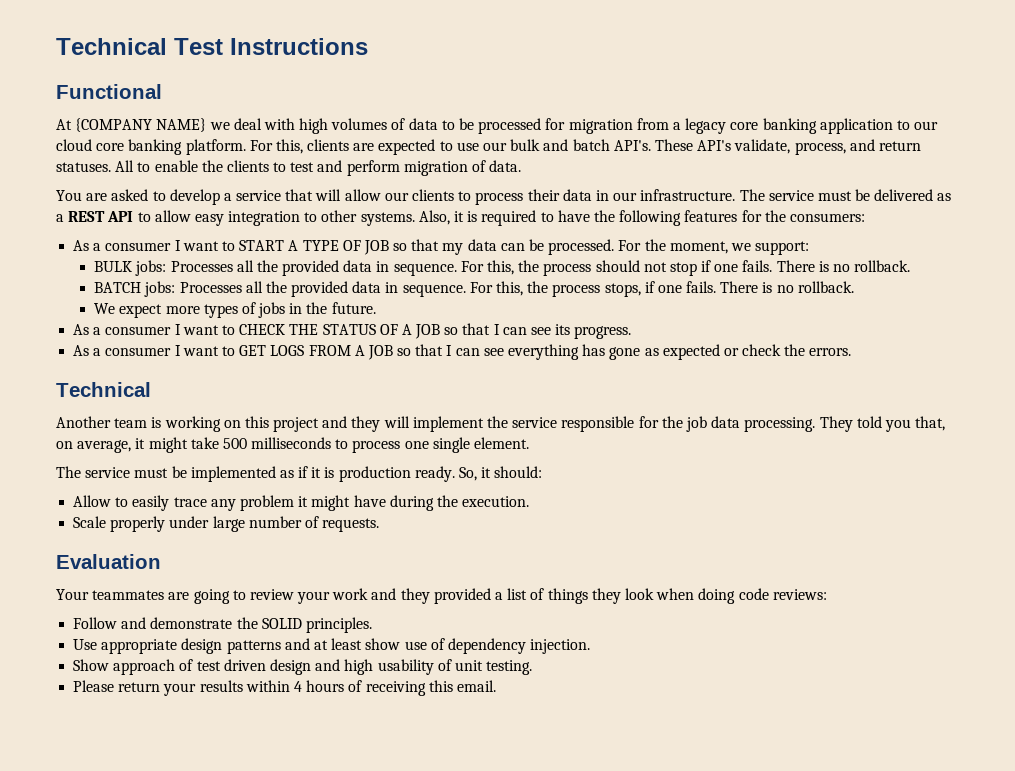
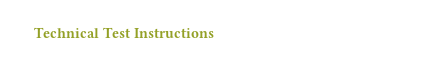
[56,84,162,99] [56,118,939,134] [56,139,921,155] [56,160,522,176] [56,189,952,205] [56,210,865,226] [73,239,810,255] [94,260,911,276] [94,281,854,297] [94,302,376,318] [73,323,632,339] [73,344,852,360] [56,382,151,397] [56,416,946,432] [56,437,530,453] [56,466,543,482] [73,495,530,511] [73,516,380,532] [56,554,161,569] [56,588,827,604] [73,617,372,633] [73,638,591,654] [73,659,533,675] [73,680,496,696] // Functional // At {COMPANY NAME} we deal with high volumes of data to be processed for migration from a legacy core banking application to our cloud core banking platform. For this, clients are expected to use our bulk and batch API's. These API's validate, process, and return statuses. All to enable the clients to test and perform migration of data. // You are asked to develop a service that will allow our clients to process their data in our infrastructure. The service must be delivered as a REST API to allow easy integration to other systems. Also, it is required to have the following features for the consumers: // As a consumer I want to START A TYPE OF JOB so that my data can be processed. For the moment, we support: // BULK jobs: Processes all the provided data in sequence. For this, the process should not stop if one fails. There is no rollback. // BATCH jobs: Processes all the provided data in sequence. For this, the process stops, if one fails. There is no rollback. // We expect more types of jobs in the future. // As a consumer I want to CHECK THE STATUS OF A JOB so that I can see its progress. // As a consumer I want to GET LOGS FROM A JOB so that I can see everything has gone as expected or check the errors. // Technical // Another team is working on this project and they will implement the service responsible for the job data processing. They told you that, on average, it might take 500 milliseconds to process one single element. // The service must be implemented as if it is production ready. So, it should: // Allow to easily trace any problem it might have during the execution. // Scale properly under large number of requests. // Evaluation // Your teammates are going to review your work and they provided a list of things they look when doing code reviews: // Follow and demonstrate the SOLID principles. // Use appropriate design patterns and at least show use of dependency injection. // Show approach of test driven design and high usability of unit testing. // Please return your results within 4 hours of receiving this email. -> (214, 33) none

